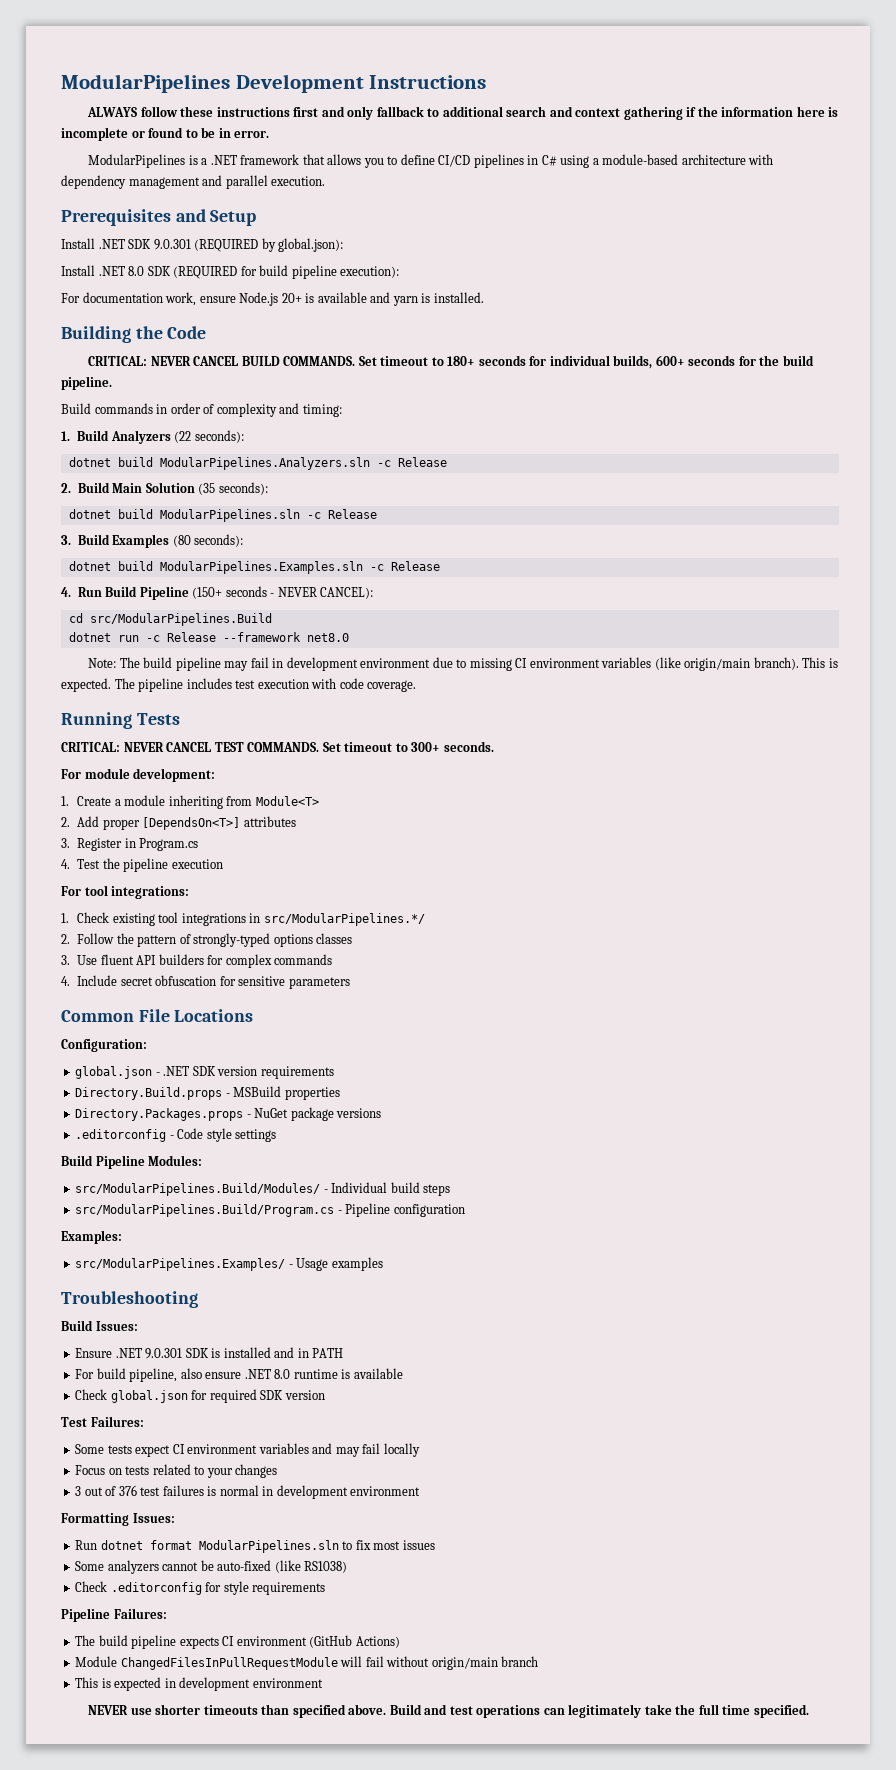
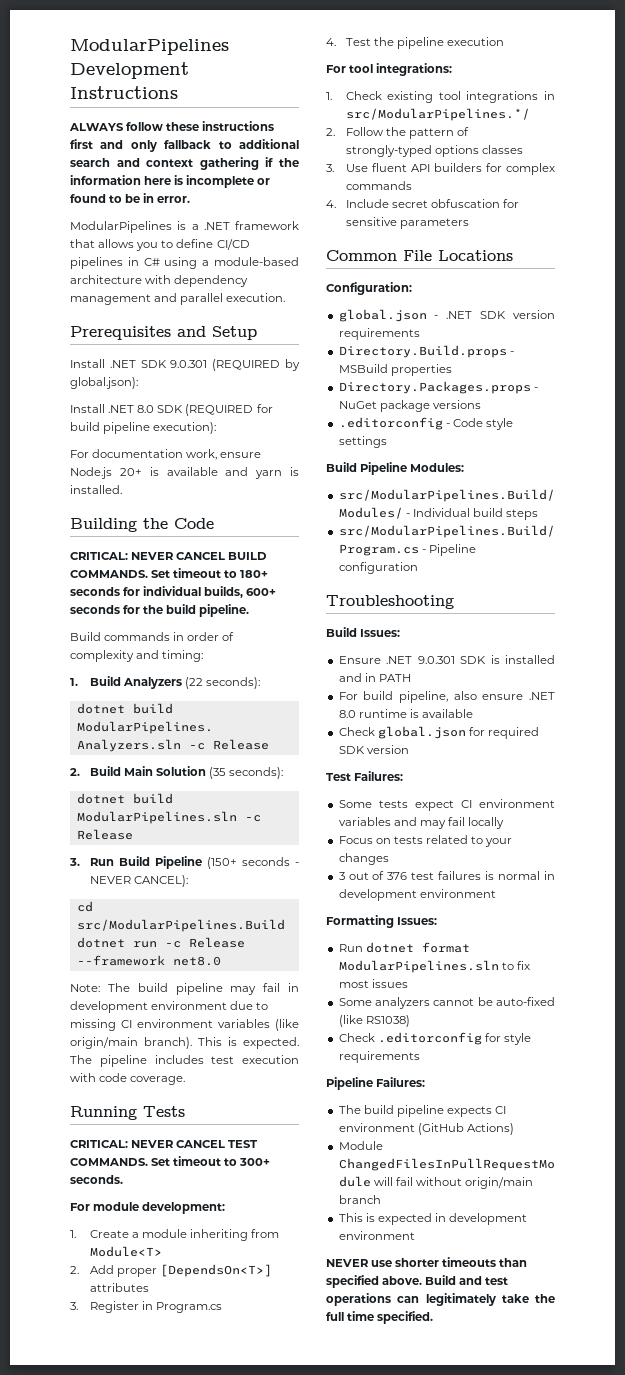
[77,534,244,548] [68,561,440,574] [61,587,71,597] Build Examples (80 seconds): // dotnet build ModularPipelines.Examples.sln -c Release // 4. -> (80, 862) none
[61,1230,122,1244] [75,1257,383,1271] // Examples: // src/ModularPipelines.Examples/ - Usage examples -> (418, 568) none

